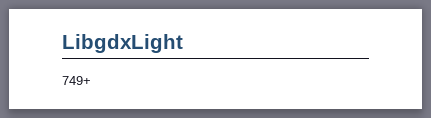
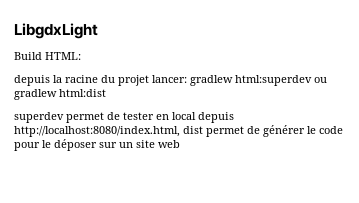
[62,76,91,85] 749+ -> [14,52,81,60] [14,75,327,86] [14,89,106,100] [14,112,234,123] [14,125,343,137] [14,139,180,151] Build HTML: // depuis la racine du projet lancer: gradlew html:superdev ou gradlew html:dist // superdev permet de tester en local depuis http://localhost:8080/index.html, dist permet de générer le code pour le déposer sur un site web

